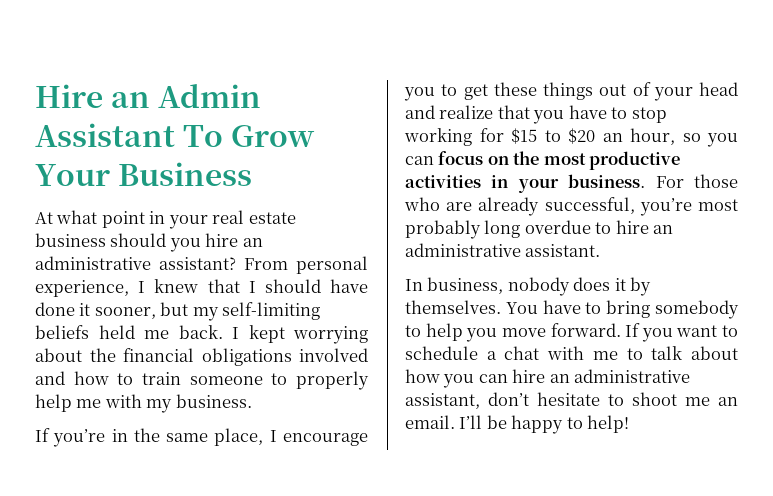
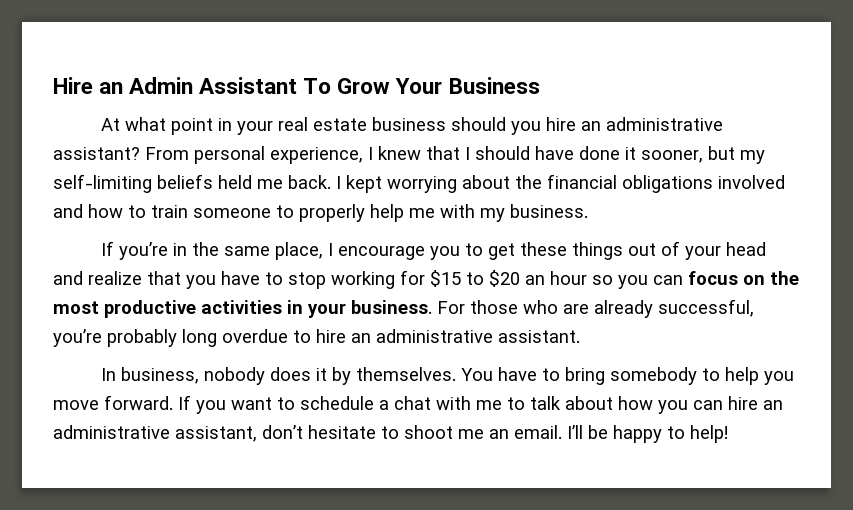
[630,128,675,145] hour, -> [550,271,587,285] hour
[698,199,738,211] most -> (102, 338) none

